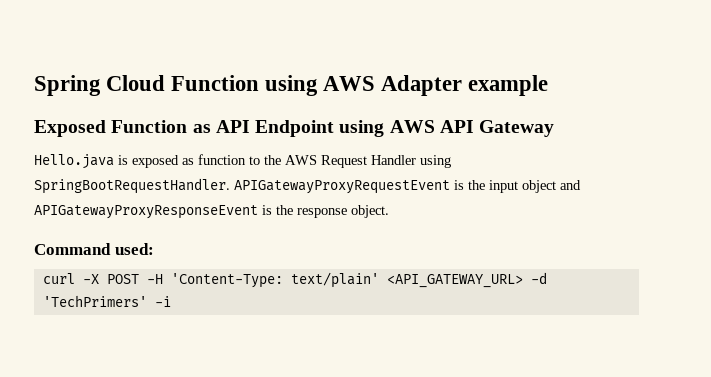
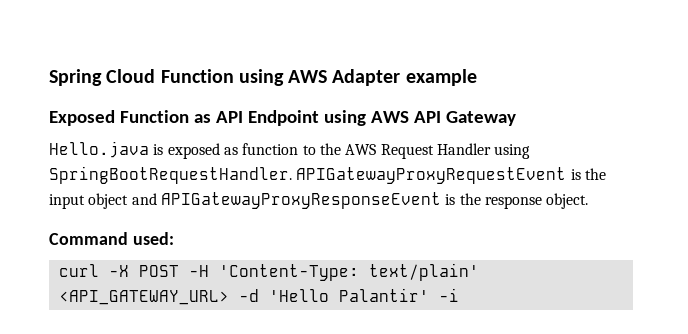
[42,295,147,307] 'TechPrimers' -> [268,288,429,302] 'Hello Palantir'

